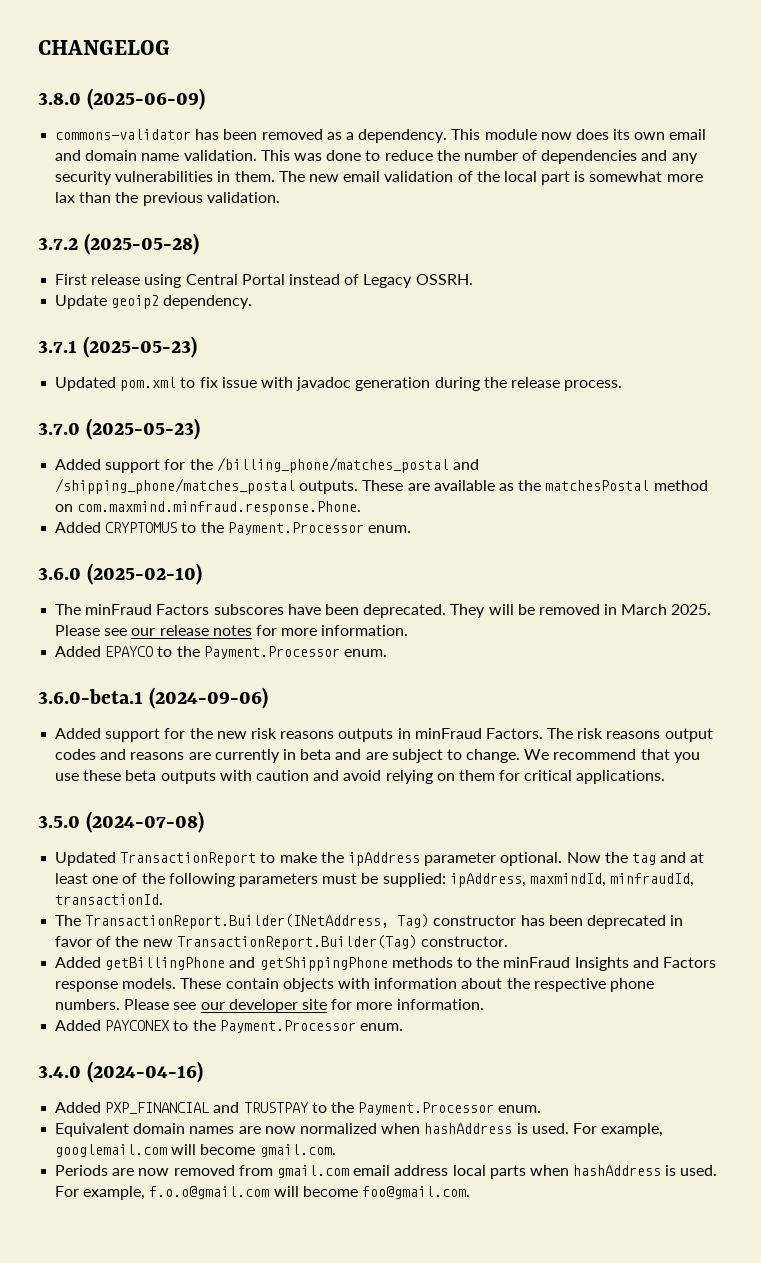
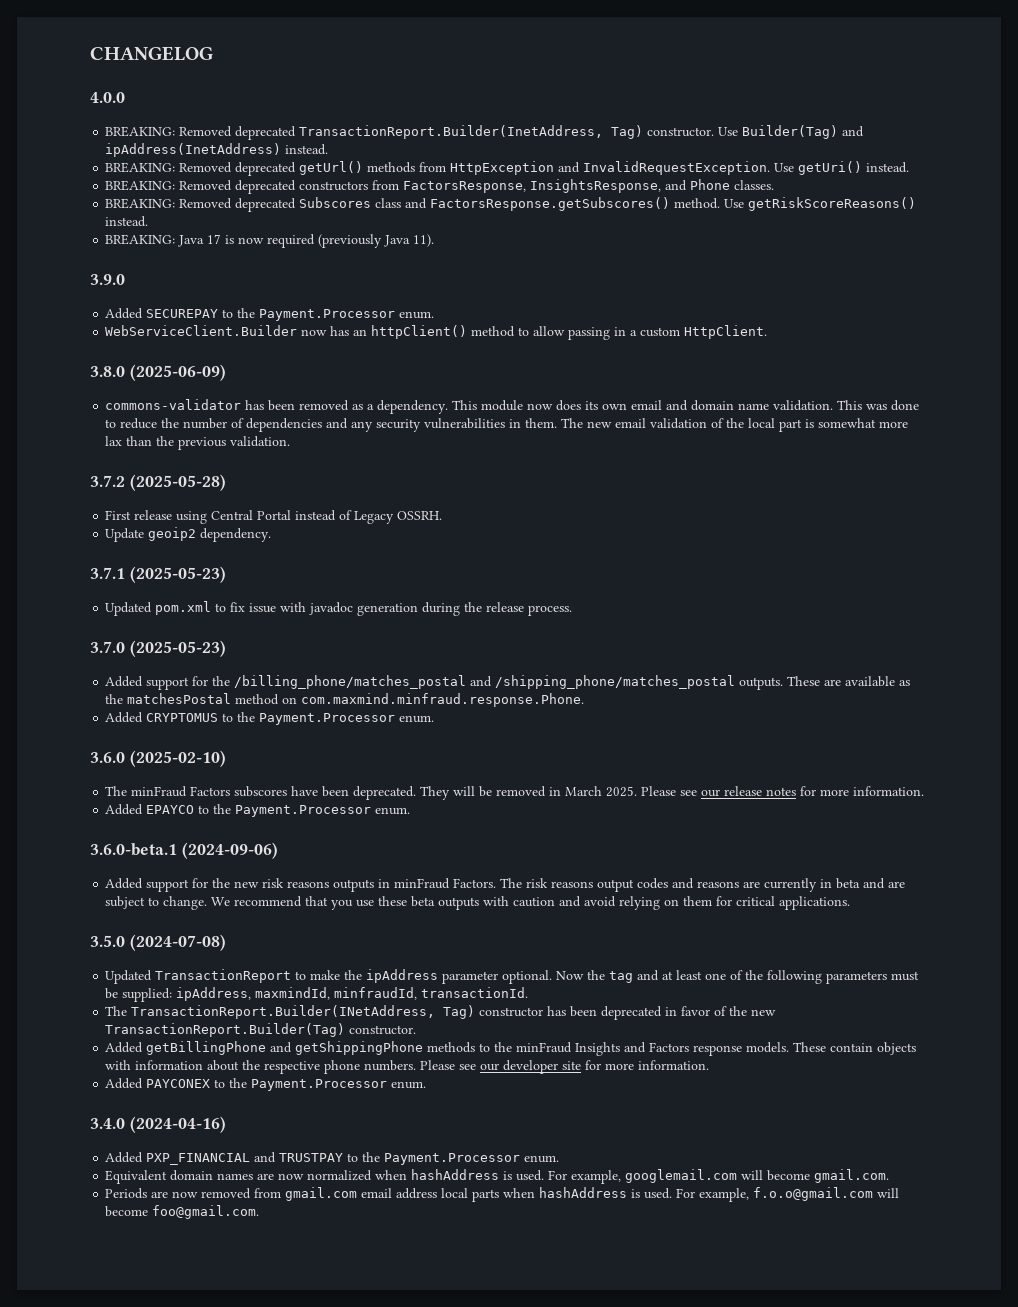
(170, 47) none -> [90,92,125,103] [105,125,865,140] [105,143,329,157] [105,161,910,176] [105,179,775,194] [105,197,917,212] [105,216,149,227] [105,234,435,248] [90,274,125,285] [105,308,435,321] [105,325,768,340] // 4.0.0 // BREAKING: Removed deprecated TransactionReport.Builder(InetAddress, Tag) constructor. Use Builder(Tag) and ipAddress(InetAddress) instead. // BREAKING: Removed deprecated getUrl() methods from HttpException and InvalidRequestException. Use getUri() instead. // BREAKING: Removed deprecated constructors from FactorsResponse, InsightsResponse, and Phone classes. // BREAKING: Removed deprecated Subscores class and FactorsResponse.getSubscores() method. Use getRiskScoreReasons() instead. // BREAKING: Java 17 is now required (previously Java 11). // 3.9.0 // Added SECUREPAY to the Payment.Processor enum. // WebServiceClient.Builder now has an httpClient() method to allow passing in a custom HttpClient.

